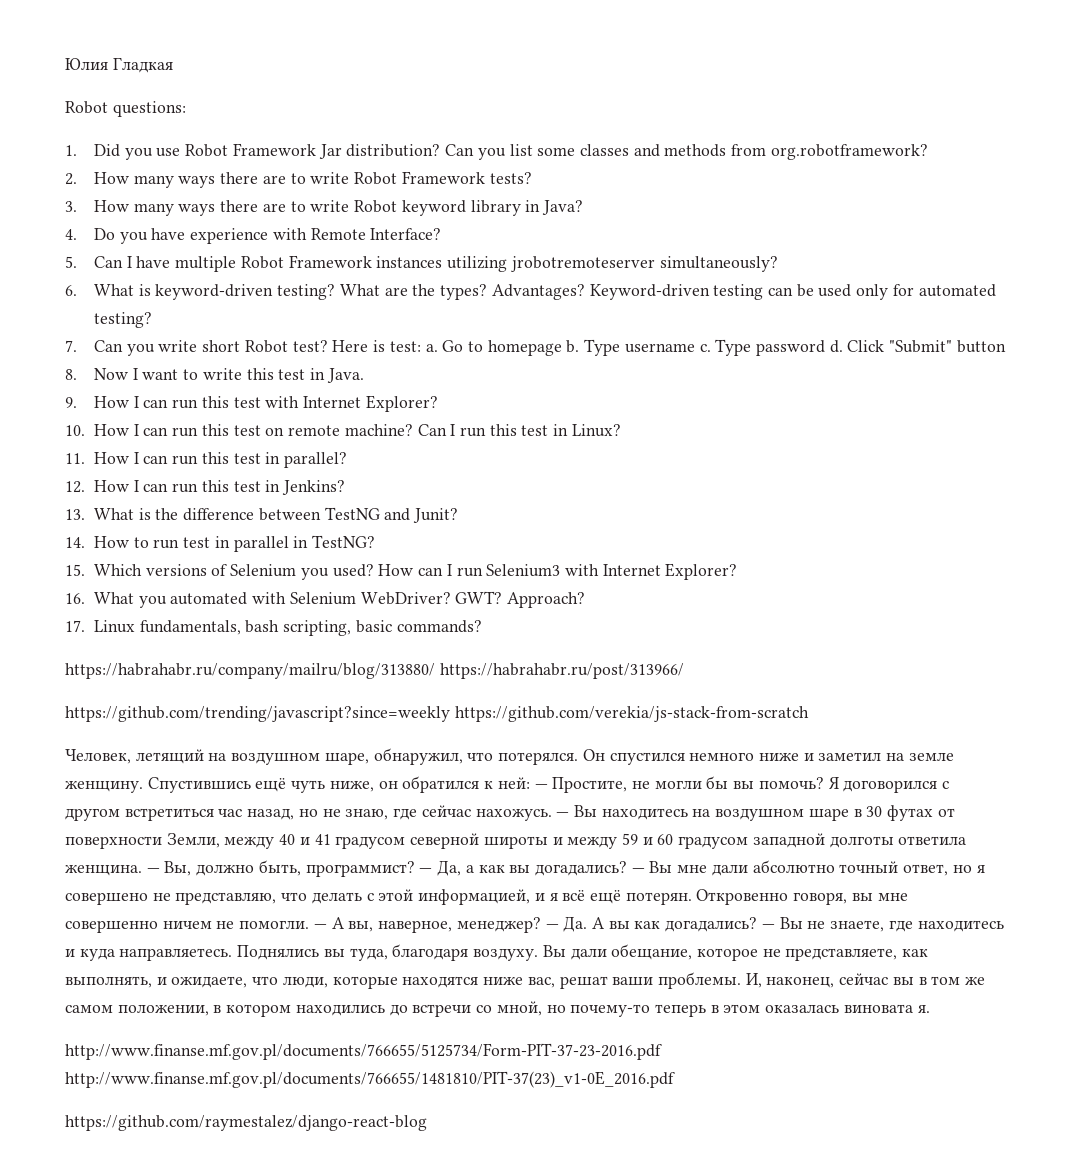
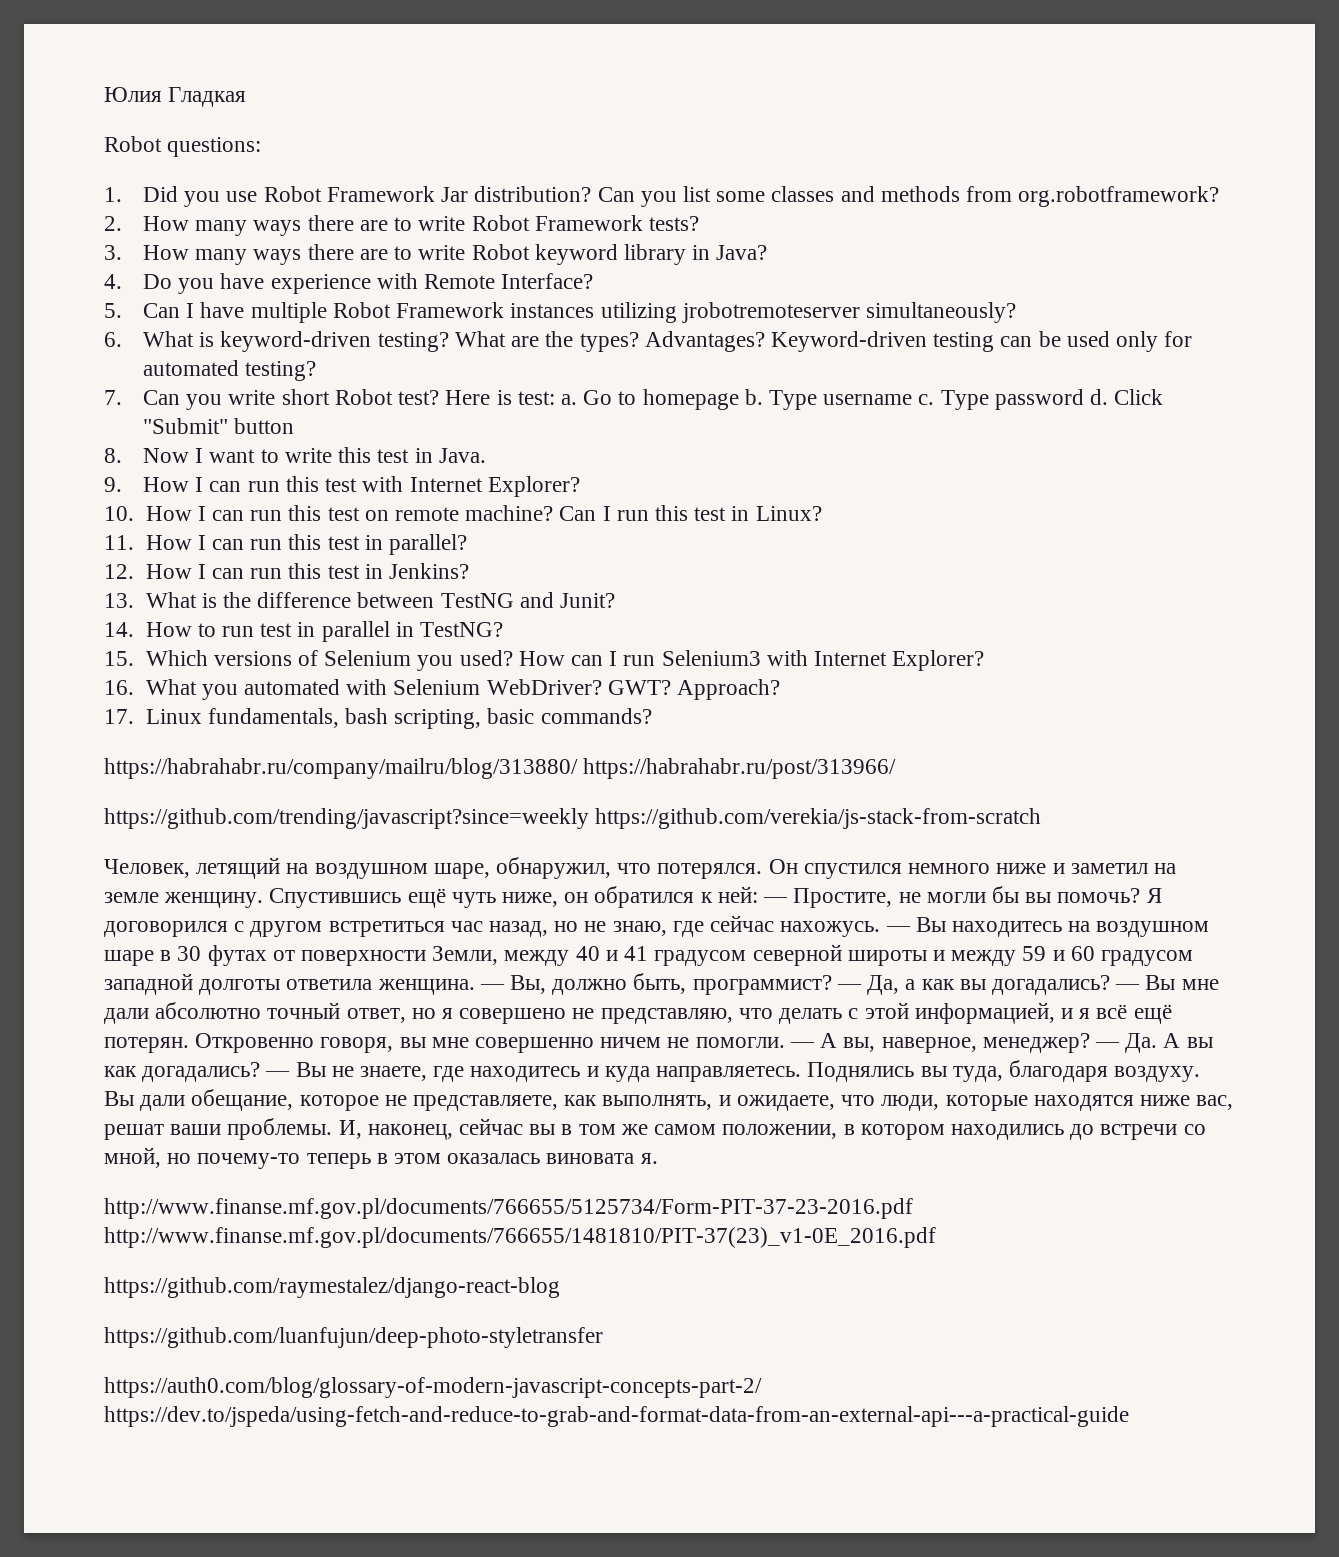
(427, 1123) none -> [104,1327,603,1348] [104,1377,762,1398] [104,1406,1129,1427] // https://github.com/luanfujun/deep-photo-styletransfer // https://auth0.com/blog/glossary-of-modern-javascript-concepts-part-2/ https://dev.to/jspeda/using-fetch-and-reduce-to-grab-and-format-data-from-an-external-api---a-practical-guide

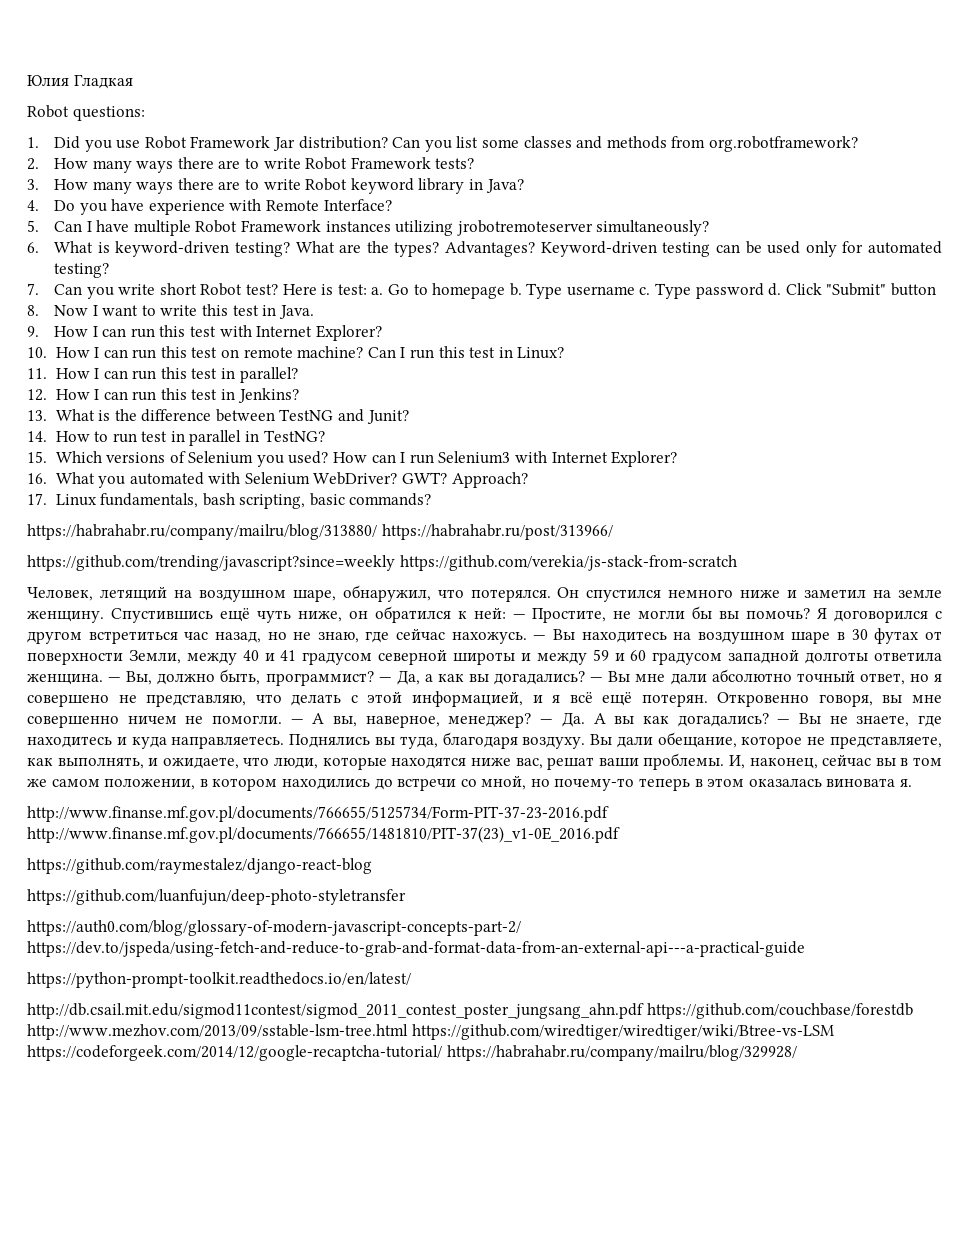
(1129, 1416) none -> [27,972,411,988] [27,1003,913,1019] [27,1024,834,1040] [27,1045,797,1061] // https://python-prompt-toolkit.readthedocs.io/en/latest/ // http://db.csail.mit.edu/sigmod11contest/sigmod_2011_contest_poster_jungsang_ahn.pdf https://github.com/couchbase/forestdb http://www.mezhov.com/2013/09/sstable-lsm-tree.html https://github.com/wiredtiger/wiredtiger/wiki/Btree-vs-LSM https://codeforgeek.com/2014/12/google-recaptcha-tutorial/ https://habrahabr.ru/company/mailru/blog/329928/

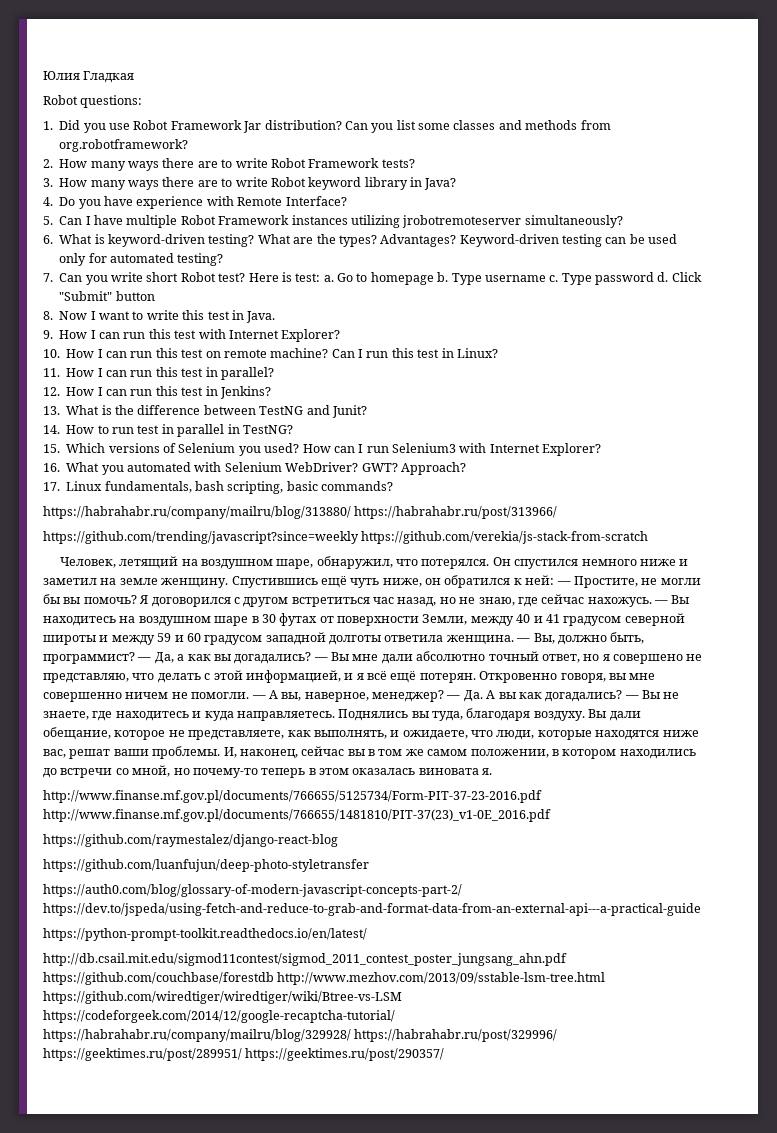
(797, 1053) none -> [354,1029,558,1042] [43,1048,445,1061] https://habrahabr.ru/post/329996/ https://geektimes.ru/post/289951/ https://geektimes.ru/post/290357/

